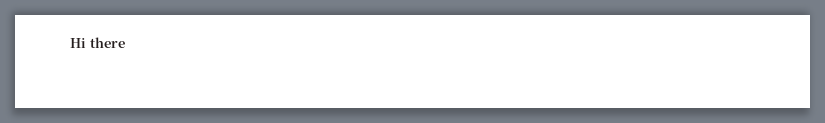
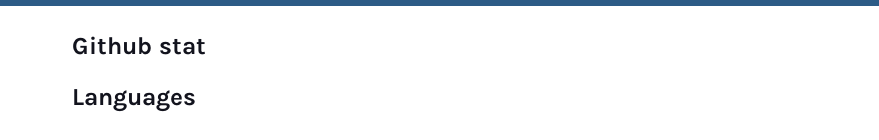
[70,37,125,48] Hi there -> [72,36,206,55] [72,89,196,112] Github stat // Languages

